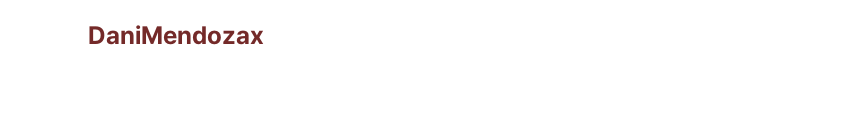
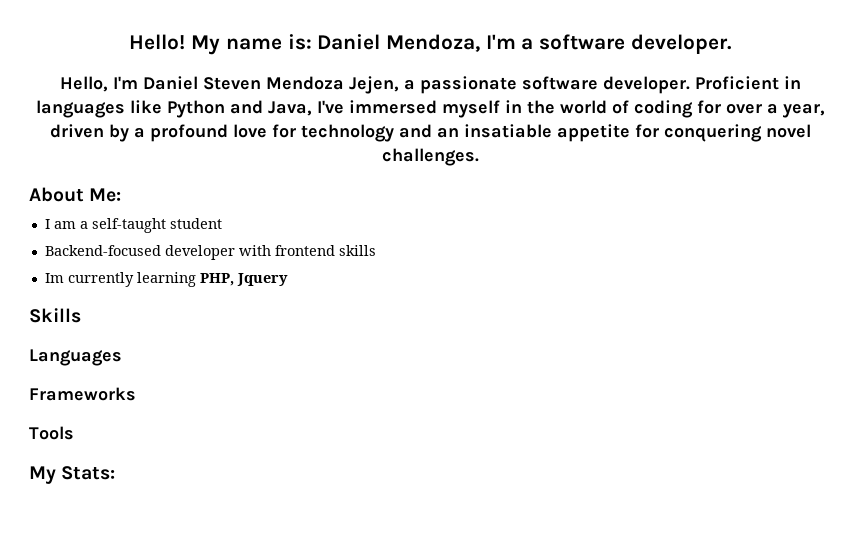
[88,25,264,45] DaniMendozax -> [129,34,732,55] [60,76,801,94] [36,100,825,118] [50,124,811,142] [382,148,479,166] [29,187,122,202] [44,218,222,233] [44,245,376,260] [44,272,288,287] [29,308,81,323] [29,349,122,366] [29,387,136,401] [29,426,74,440] [29,466,116,484] Hello! My name is: Daniel Mendoza, I'm a software developer. // Hello, I'm Daniel Steven Mendoza Jejen, a passionate software developer. Proficient in languages like Python and Java, I've immersed myself in the world of coding for over a year, driven by a profound love for technology and an insatiable appetite for conquering novel challenges. // About Me: // I am a self-taught student // Backend-focused developer with frontend skills // Im currently learning PHP, Jquery // Skills // Languages // Frameworks // Tools // My Stats:

